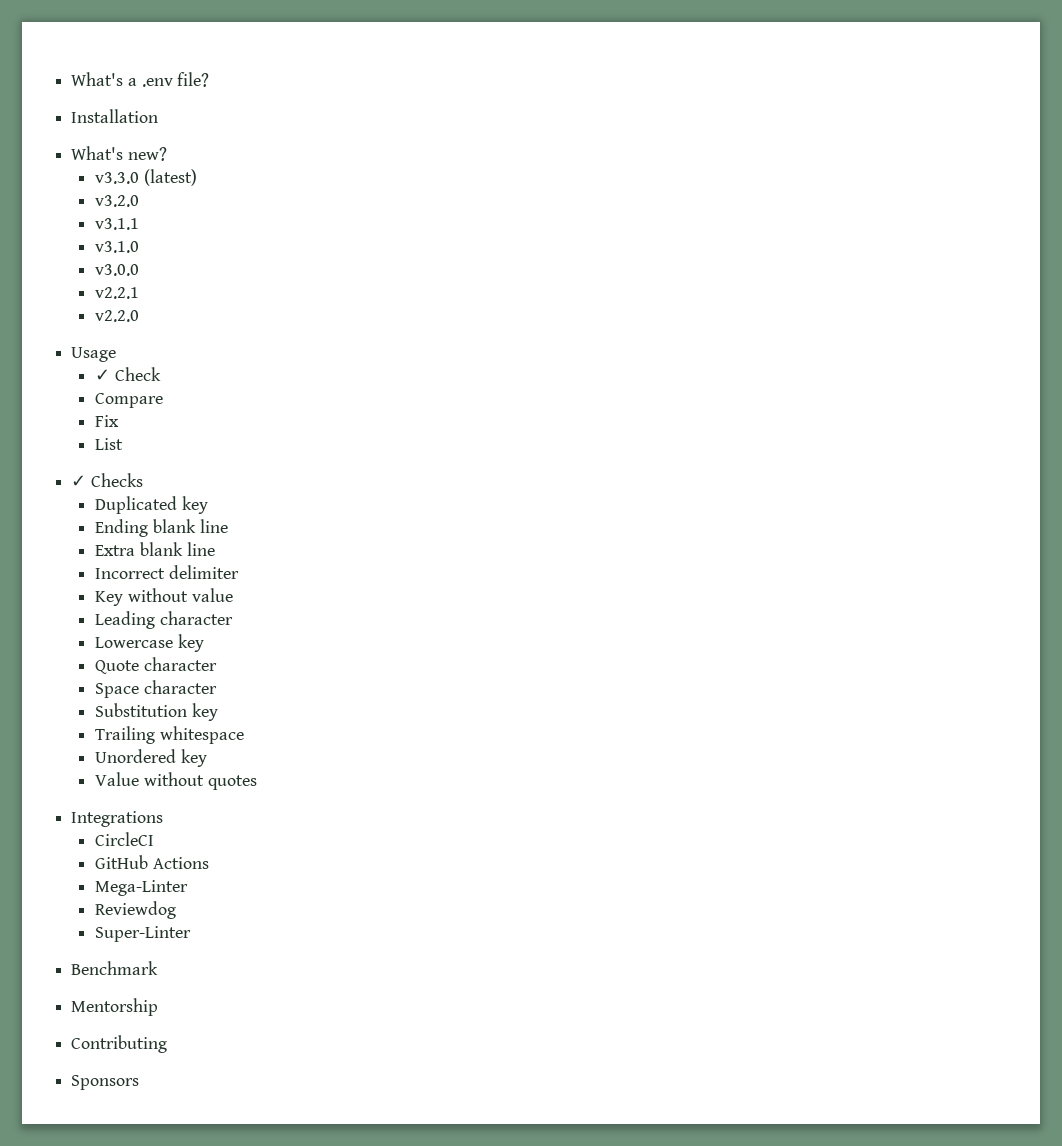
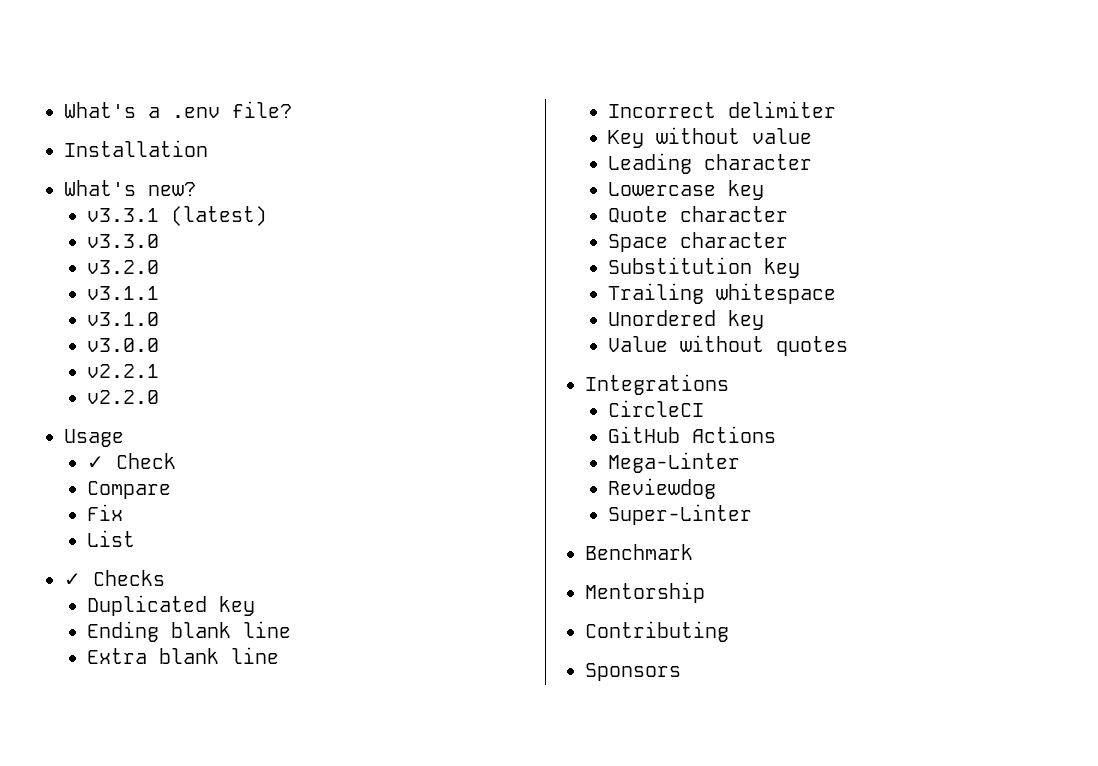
(167, 154) none -> [86,206,267,226] // v3.3.1 (latest)
[143,169,197,186] (latest) -> (159, 241) none

